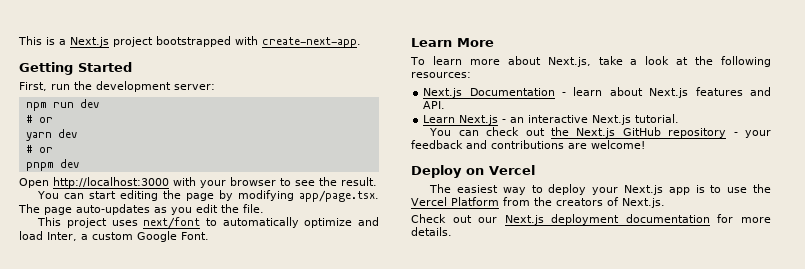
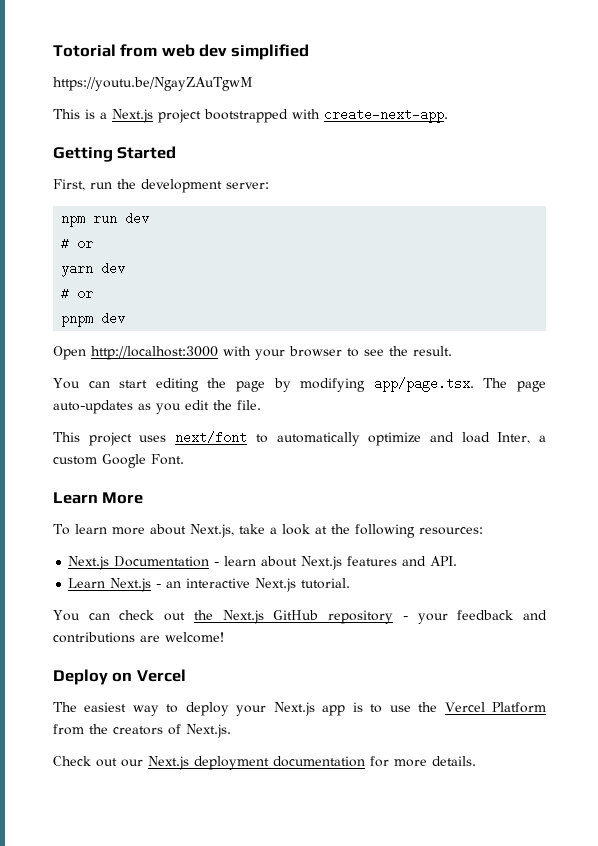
(18, 40) none -> [53,44,309,60] [53,77,253,91] Totorial from web dev simplified // https://youtu.be/NgayZAuTgwM //

